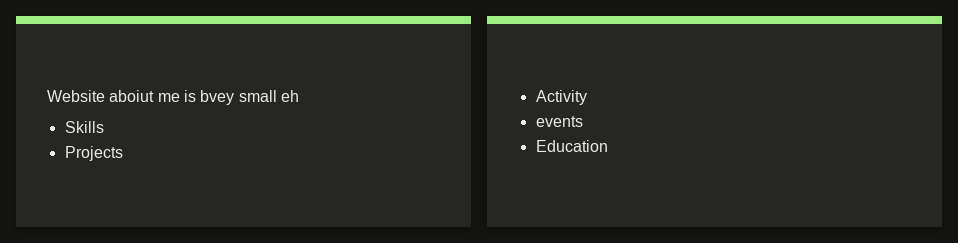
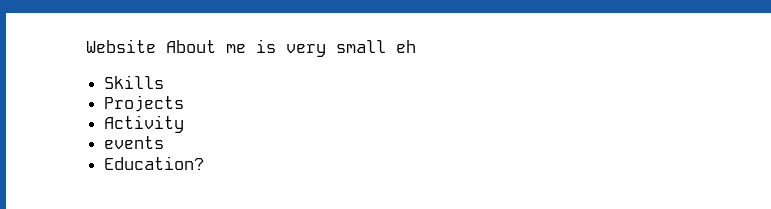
[109,90,155,102] aboiut -> [166,40,216,53] About
[200,90,235,105] bvey -> [286,44,326,57] very
[535,140,608,152] Education -> [104,156,205,170] Education?

